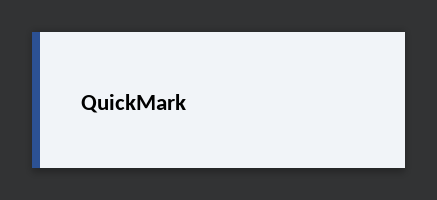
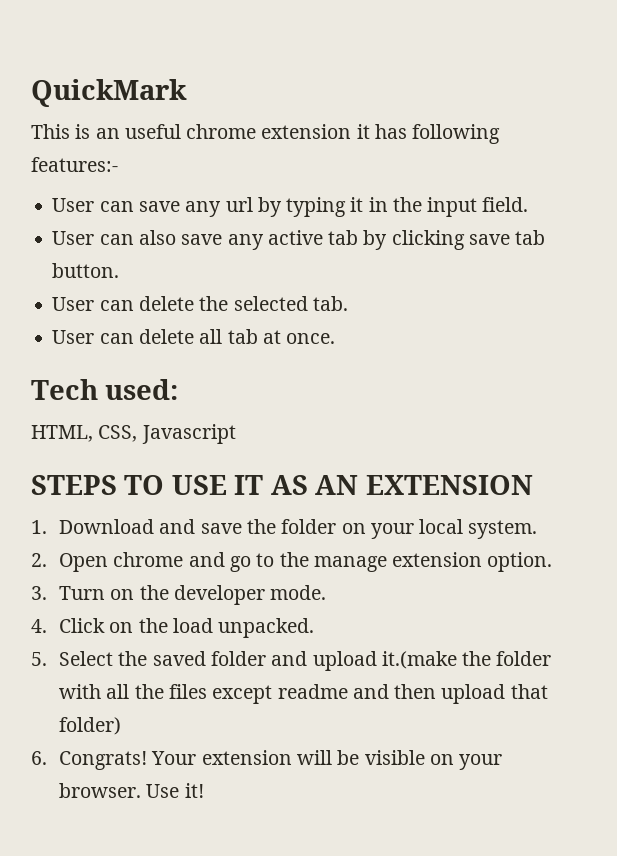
(186, 103) none -> [31,124,501,144] [31,157,118,172] [52,197,529,217] [52,230,546,250] [52,263,120,278] [52,296,348,311] [52,329,336,344] [31,379,179,400] [31,424,236,444] [31,475,533,495] [31,519,538,539] [31,552,553,572] [31,585,327,605] [31,618,315,638] [31,651,552,671] [59,684,548,704] [59,717,122,735] [31,750,503,770] [59,783,204,798] // This is an useful chrome extension it has following features:- // User can save any url by typing it in the input field. // User can also save any active tab by clicking save tab button. // User can delete the selected tab. // User can delete all tab at once. // Tech used: // HTML, CSS, Javascript // STEPS TO USE IT AS AN EXTENSION // 1. Download and save the folder on your local system. // 2. Open chrome and go to the manage extension option. // 3. Turn on the developer mode. // 4. Click on the load unpacked. // 5. Select the saved folder and upload it.(make the folder with all the files except readme and then upload that folder) // 6. Congrats! Your extension will be visible on your browser. Use it!

